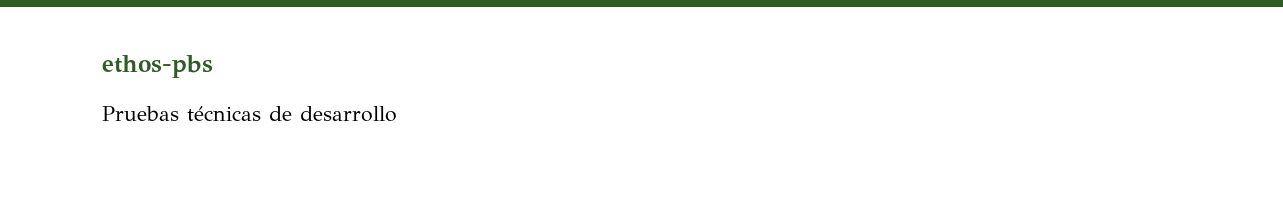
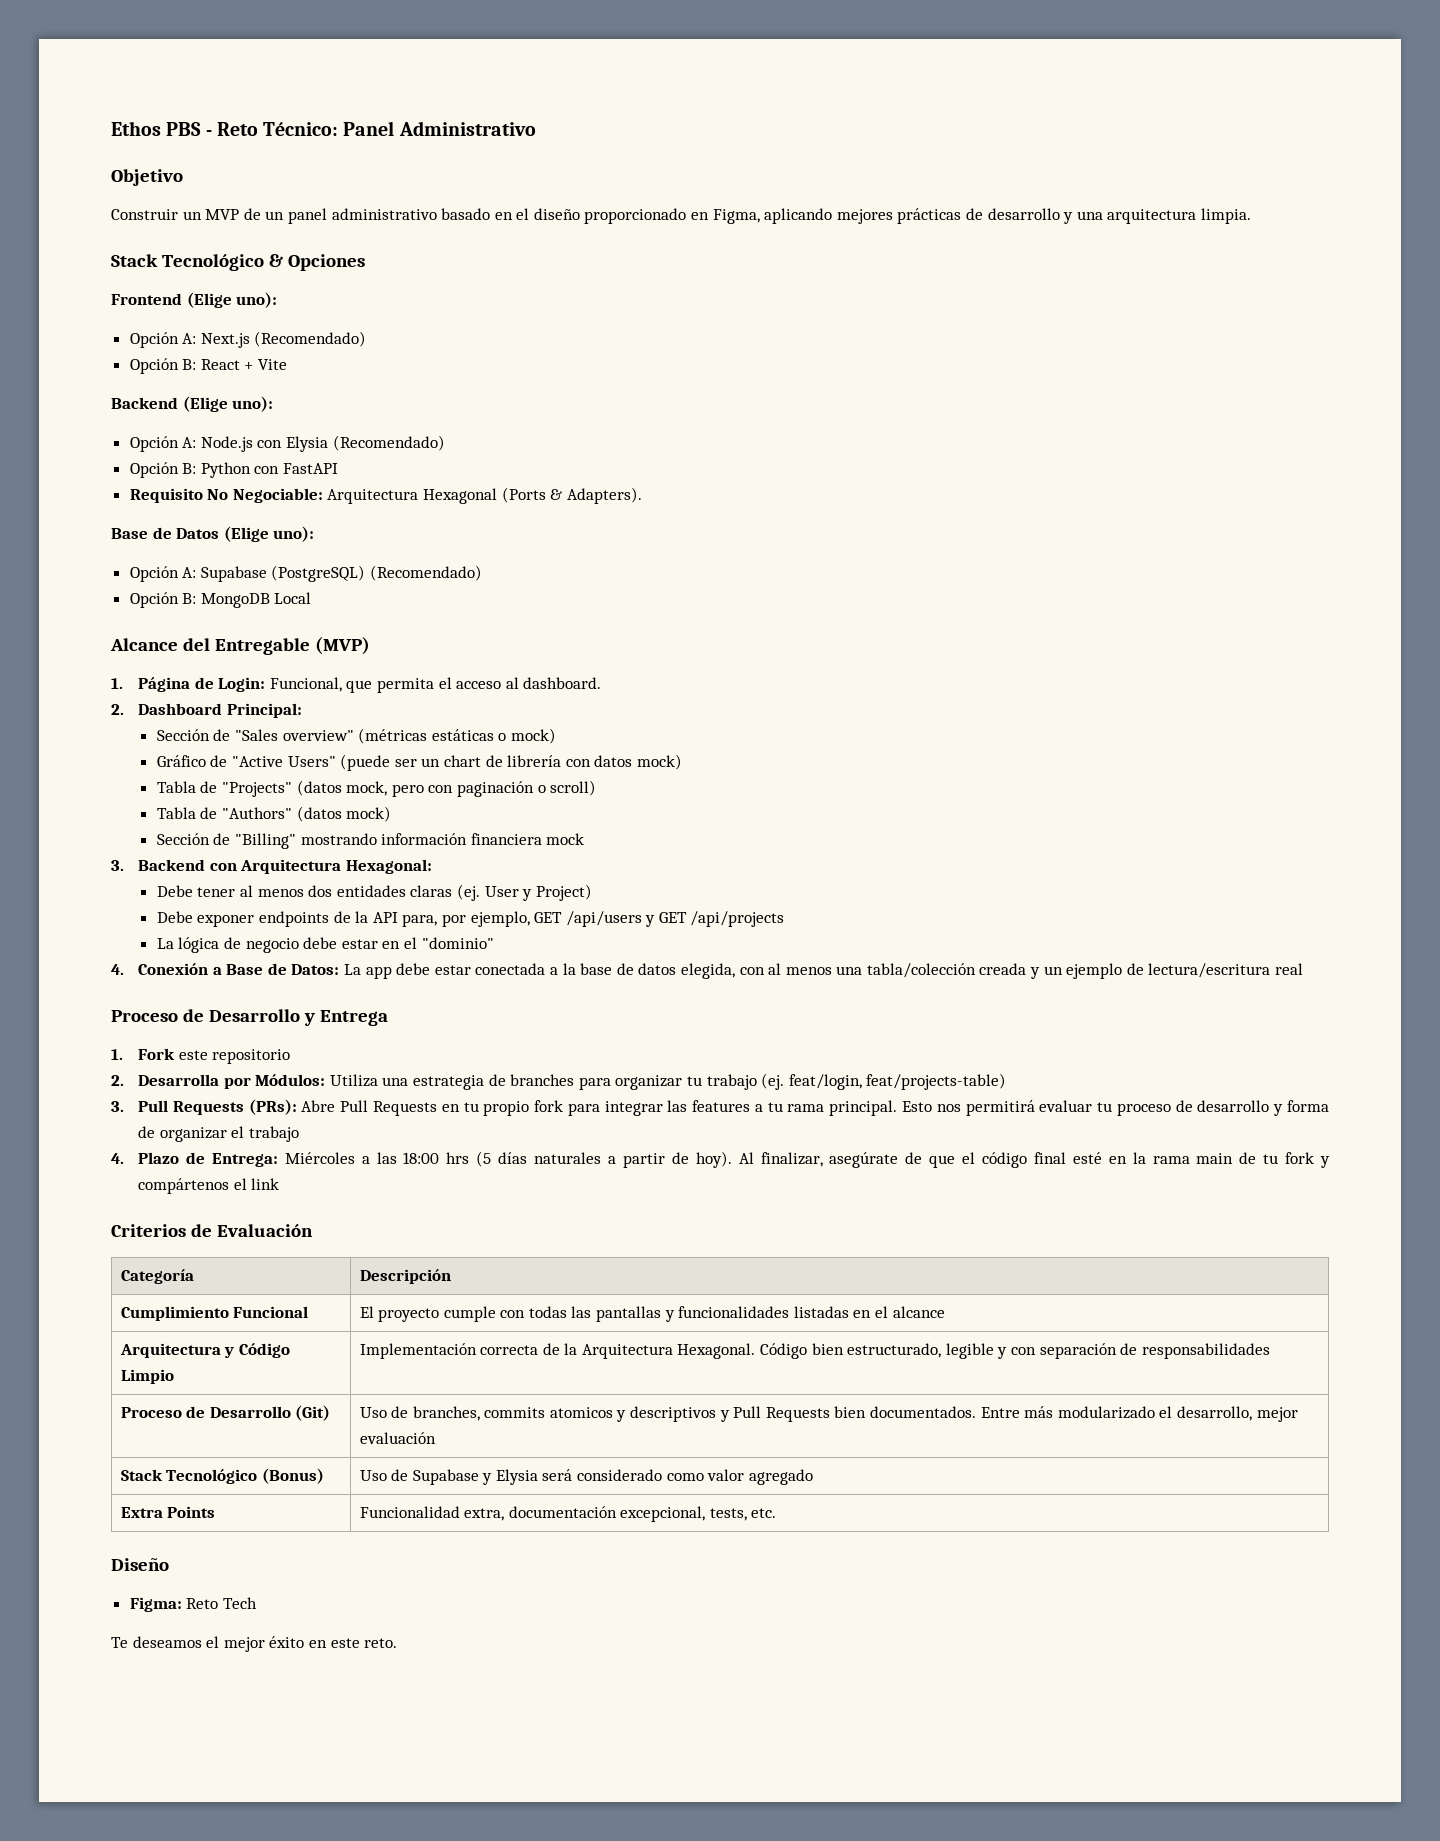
[102,55,213,78] [102,106,397,122] ethos-pbs // Pruebas técnicas de desarrollo -> [111,121,536,136] [111,169,183,186] [111,208,1251,224] [111,254,365,271] [111,292,278,308] [129,331,367,348] [129,358,288,374] [111,396,274,412] [129,435,445,452] [129,462,339,478] [129,487,642,504] [111,526,315,542] [129,565,483,582] [129,592,312,608] [110,637,370,655] [111,677,602,693] [111,703,302,718] [156,728,556,744] [156,754,682,771] [156,780,597,797] [156,806,392,822] [156,833,585,849] [111,859,432,874] [156,884,592,901] [156,911,785,927] [156,937,494,953] [111,963,1304,979] [111,1009,388,1026] [111,1048,291,1064] [111,1073,1007,1090] [111,1099,1329,1116] [138,1126,299,1142] [111,1151,1331,1168] [138,1178,280,1194] [111,1224,313,1237] [120,1269,194,1284] [359,1269,451,1284] [120,1306,309,1321] [359,1306,945,1322] [119,1343,290,1358] [120,1369,174,1384] [359,1343,1270,1359] [120,1405,331,1421] [359,1406,1298,1422] [359,1432,436,1444] [120,1468,324,1484] [359,1469,813,1485] [120,1506,216,1518] [359,1506,777,1522] [111,1558,169,1571] [129,1597,257,1612] [111,1636,398,1652] Ethos PBS - Reto Técnico: Panel Administrativo // Objetivo // Construir un MVP de un panel administrativo basado en el diseño proporcionado en Figma, aplicando mejores prácticas de desarrollo y una arquitectura limpia. // Stack Tecnológico & Opciones // Frontend (Elige uno): // Opción A: Next.js (Recomendado) // Opción B: React + Vite // Backend (Elige uno): // Opción A: Node.js con Elysia (Recomendado) // Opción B: Python con FastAPI // Requisito No Negociable: Arquitectura Hexagonal (Ports & Adapters). // Base de Datos (Elige uno): // Opción A: Supabase (PostgreSQL) (Recomendado) // Opción B: MongoDB Local // Alcance del Entregable (MVP) // 1. Página de Login: Funcional, que permita el acceso al dashboard. // 2. Dashboard Principal: // Sección de "Sales overview" (métricas estáticas o mock) // Gráfico de "Active Users" (puede ser un chart de librería con datos mock) // Tabla de "Projects" (datos mock, pero con paginación o scroll) // Tabla de "Authors" (datos mock) // Sección de "Billing" mostrando información financiera mock // 3. Backend con Arquitectura Hexagonal: // Debe tener al menos dos entidades claras (ej. User y Project) // Debe exponer endpoints de la API para, por ejemplo, GET /api/users y GET /api/projects // La lógica de negocio debe estar en el "dominio" // 4. Conexión a Base de Datos: La app debe estar conectada a la base de datos elegida, con al menos una tabla/colección creada y un ejemplo de lectura/escritura real // Proceso de Desarrollo y Entrega // 1. Fork este repositorio // 2. Desarrolla por Módulos: Utiliza una estrategia de branches para organizar tu trabajo (ej. feat/login, feat/projects-table) // 3. Pull Requests (PRs): Abre Pull Requests en tu propio fork para integrar las features a tu rama principal. Esto nos permitirá evaluar tu proceso de desarrollo y forma de organizar el trabajo // 4. Plazo de Entrega: Miércoles a las 18:00 hrs (5 días naturales a partir de hoy). Al finalizar, asegúrate de que el código final esté en la rama main de tu fork y compártenos el link // Criterios de Evaluación // Categoría | Descripción // Cumplimiento Funcional | El proyecto cumple con todas las pantallas y funcionalidades listadas en el alcance // Arquitectura y Código Limpio | Implementación correcta de la Arquitectura Hexagonal. Código bien estructurado, legible y con separación de responsabilidades // Proceso de Desarrollo (Git) | Uso de branches, commits atomicos y descriptivos y Pull Requests bien documentados. Entre más modularizado el desarrollo, mejor evaluación // Stack Tecnológico (Bonus) | Uso de Supabase y Elysia será considerado como valor agregado // Extra Points | Funcionalidad extra, documentación excepcional, tests, etc. // Diseño // Figma: Reto Tech // Te deseamos el mejor éxito en este reto.

